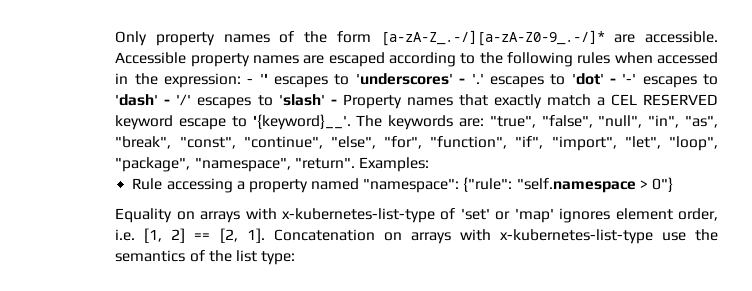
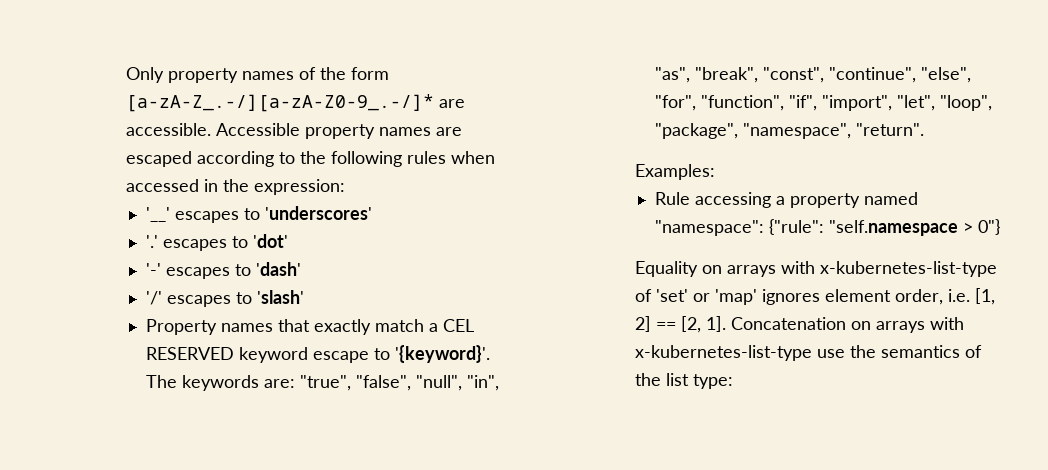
[247,73,268,84] - '' -> [145,207,170,222] // '__'
[459,78,466,84] - -> (372, 213) //
[609,78,616,84] - -> (288, 241) //
[164,99,171,105] - -> (301, 269) //
[330,99,337,105] - -> (304, 297) //
[252,114,351,130] '{keyword}__'. -> [394,345,490,363] '{keyword}'.
(355, 163) none -> (924, 129) //

